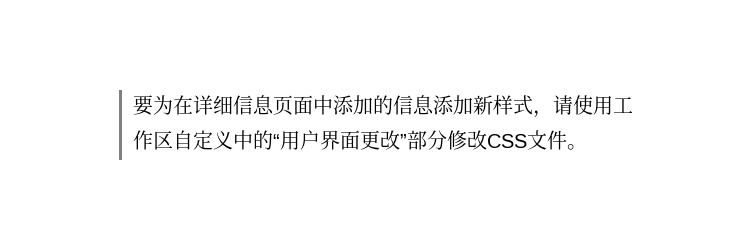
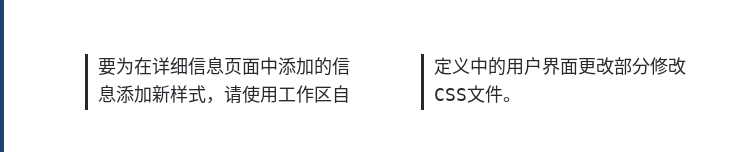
[273,134,281,148] “ -> (507, 66) none
[400,134,408,148] ” -> (615, 66) none

